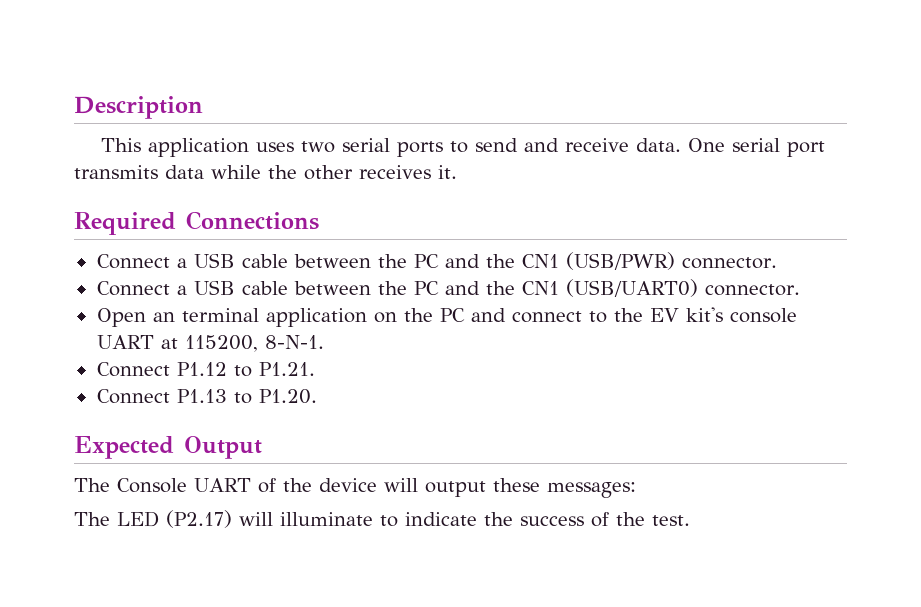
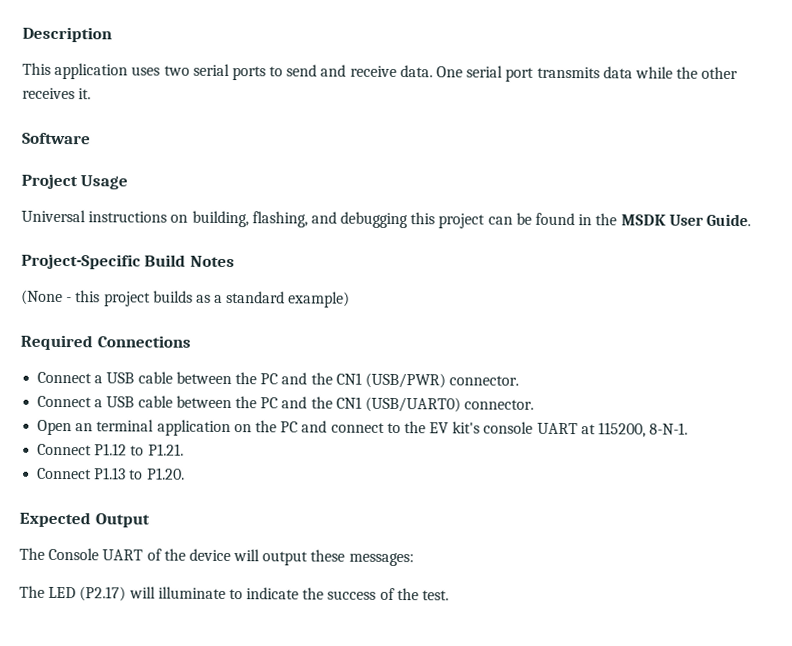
(457, 172) none -> [22,132,91,145] [21,173,129,190] [21,209,751,229] [21,253,235,270] [21,289,351,308] // Software // Project Usage // Universal instructions on building, flashing, and debugging this project can be found in the MSDK User Guide. // Project-Specific Build Notes // (None - this project builds as a standard example)

